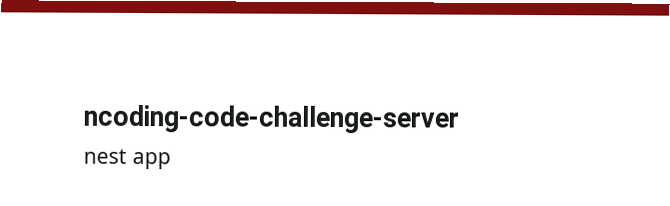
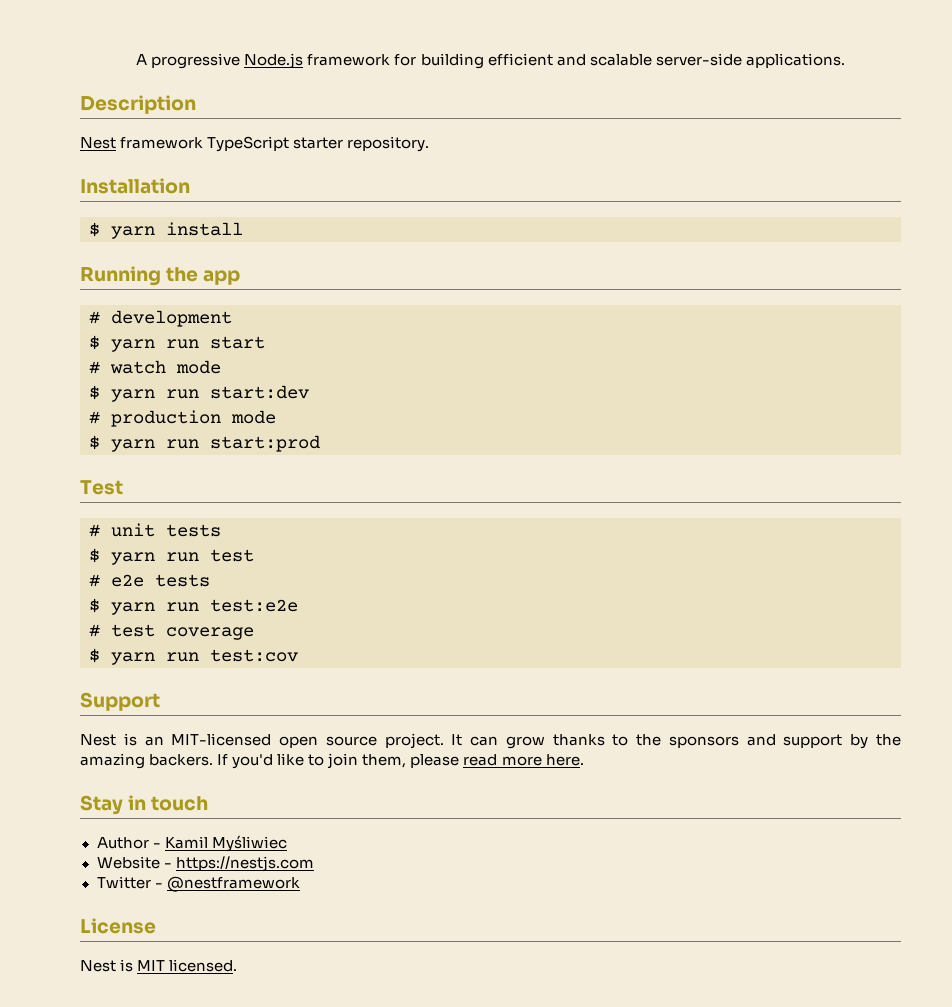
[83,104,459,134] [83,148,171,170] ncoding-code-challenge-server // nest app -> [136,53,845,69] [80,95,196,114] [80,136,430,152] [80,178,190,194] [89,222,243,239] [80,266,241,286] [89,310,232,327] [89,335,265,352] [89,360,221,374] [89,385,309,402] [89,410,276,427] [89,435,320,452] [80,480,123,495] [89,523,221,537] [89,548,254,565] [89,574,210,587] [89,598,298,615] [89,624,254,640] [89,648,298,665] [80,692,160,711] [80,733,901,749] [80,753,584,769] [80,795,209,815] [96,835,287,852] [96,856,314,872] [96,876,300,892] [80,918,156,934] [80,959,238,972] A progressive Node.js framework for building efficient and scalable server-side applications. // Description // Nest framework TypeScript starter repository. // Installation // $ yarn install // Running the app // # development // $ yarn run start // # watch mode // $ yarn run start:dev // # production mode // $ yarn run start:prod // Test // # unit tests // $ yarn run test // # e2e tests // $ yarn run test:e2e // # test coverage // $ yarn run test:cov // Support // Nest is an MIT-licensed open source project. It can grow thanks to the sponsors and support by the amazing backers. If you'd like to join them, please read more here. // Stay in touch // Author - Kamil Myśliwiec // Website - https://nestjs.com // Twitter - @nestframework // License // Nest is MIT licensed.

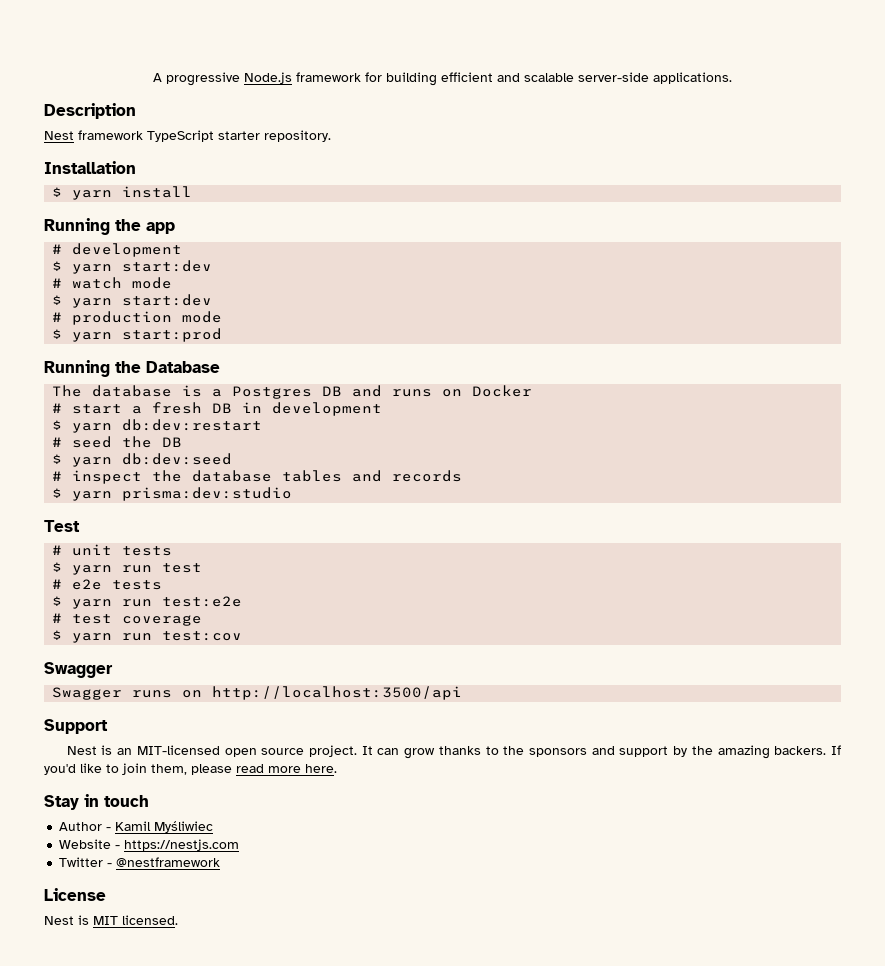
[166,336,265,349] run start -> [122,260,213,272] start:dev
[166,389,199,399] run -> (113, 303) none
[166,439,199,449] run -> (113, 337) none
(320, 443) none -> [44,360,220,377] [52,385,533,399] [52,402,383,416] [52,419,263,433] [52,436,183,448] [52,453,233,467] [52,470,463,484] [52,487,293,501] // Running the Database // The database is a Postgres DB and runs on Docker // # start a fresh DB in development // $ yarn db:dev:restart // # seed the DB // $ yarn db:dev:seed // # inspect the database tables and records // $ yarn prisma:dev:studio
(298, 655) none -> [44,662,113,678] [52,686,463,700] // Swagger // Swagger runs on http://localhost:3500/api

